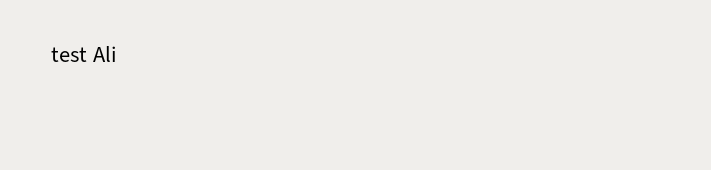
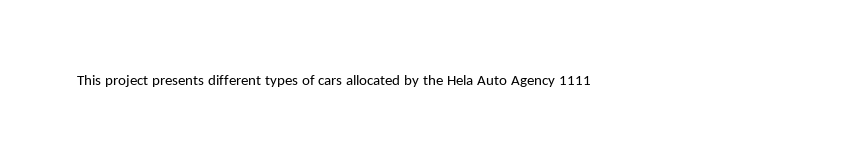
[51,46,118,62] test Ali -> [77,75,591,87] This project presents different types of cars allocated by the Hela Auto Agency 1111

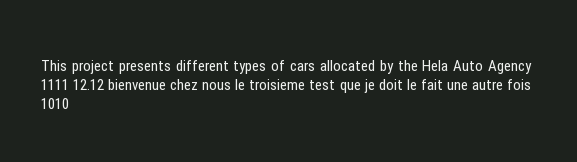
(591, 80) none -> [73,79,531,93] [41,98,69,109] 12.12 bienvenue chez nous le troisieme test que je doit le fait une autre fois 1010

